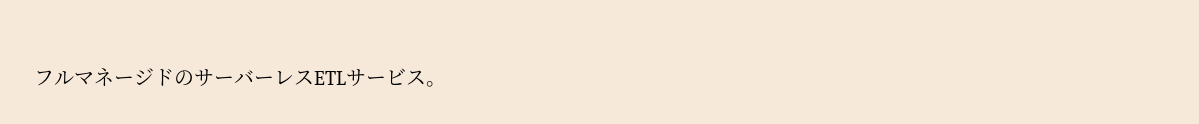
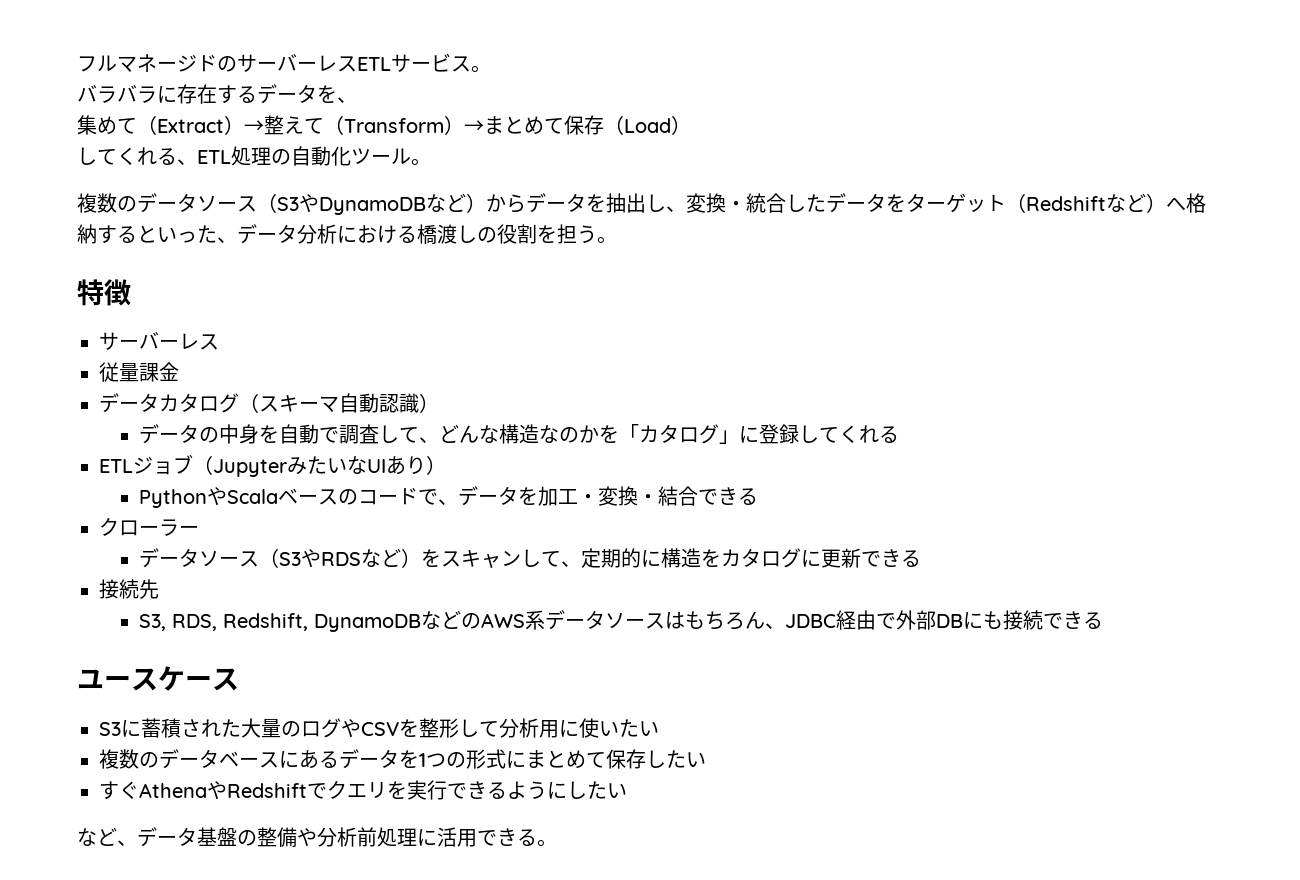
(446, 84) none -> [77,84,357,104] [77,115,691,135] [77,146,431,166] [77,193,1206,215] [77,224,617,245] [77,279,131,306] [99,332,219,350] [99,362,179,382] [99,393,439,413] [138,424,899,444] [99,454,446,477] [138,486,758,508] [99,517,199,536] [138,548,921,568] [99,579,159,599] [138,610,1103,632] [77,666,239,691] [99,718,659,738] [99,749,706,769] [99,780,627,800] [77,827,557,848] // バラバラに存在するデータを、 // 集めて（Extract）→整えて（Transform）→まとめて保存（Load） // してくれる、ETL処理の自動化ツール。 // 複数のデータソース（S3やDynamoDBなど）からデータを抽出し、変換・統合したデータをターゲット（Redshiftなど）へ格納するといった、データ分析における橋渡しの役割を担う。 // 特徴 // サーバーレス // 従量課金 // データカタログ（スキーマ自動認識） // データの中身を自動で調査して、どんな構造なのかを「カタログ」に登録してくれる // ETLジョブ（JupyterみたいなUIあり） // PythonやScalaベースのコードで、データを加工・変換・結合できる // クローラー // データソース（S3やRDSなど）をスキャンして、定期的に構造をカタログに更新できる // 接続先 // S3, RDS, Redshift, DynamoDBなどのAWS系データソースはもちろん、JDBC経由で外部DBにも接続できる // ユースケース // S3に蓄積された大量のログやCSVを整形して分析用に使いたい // 複数のデータベースにあるデータを1つの形式にまとめて保存したい // すぐAthenaやRedshiftでクエリを実行できるようにしたい // など、データ基盤の整備や分析前処理に活用できる。

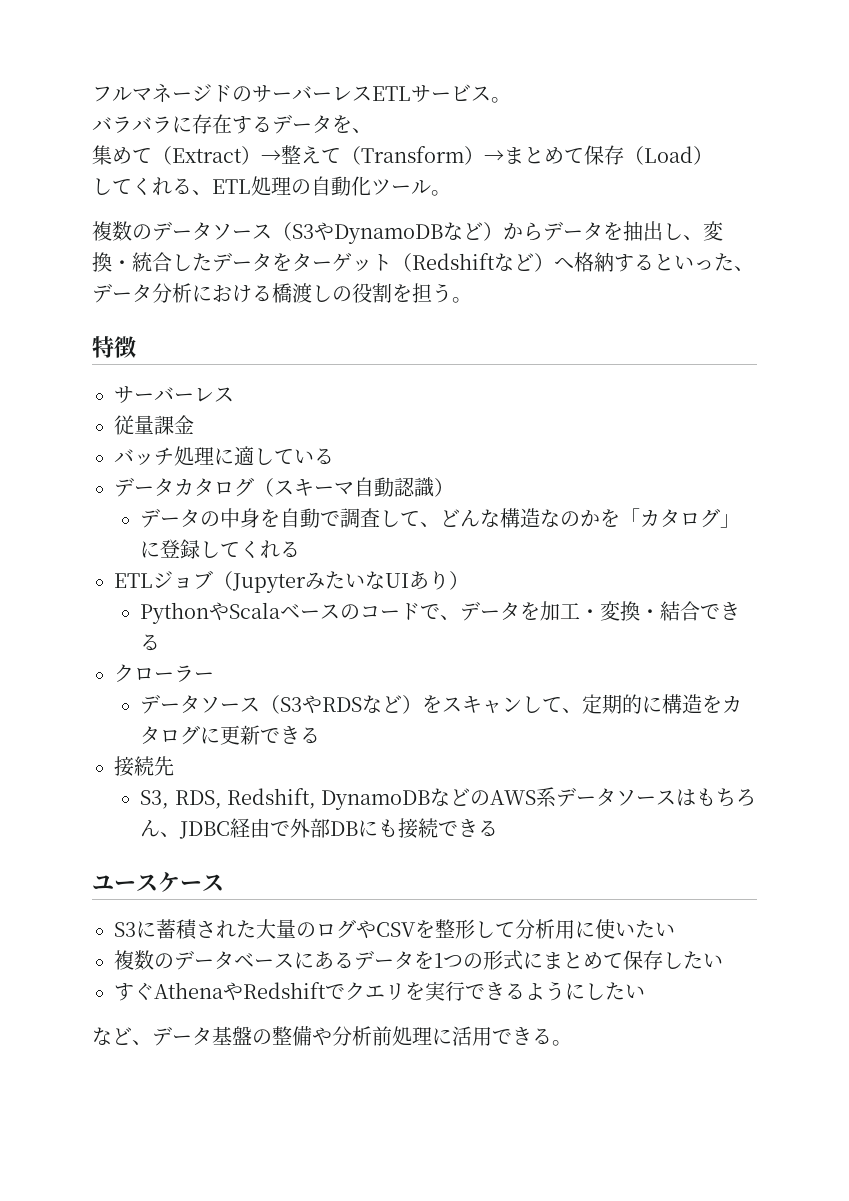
(179, 371) none -> [114,446,334,466] // バッチ処理に適している

